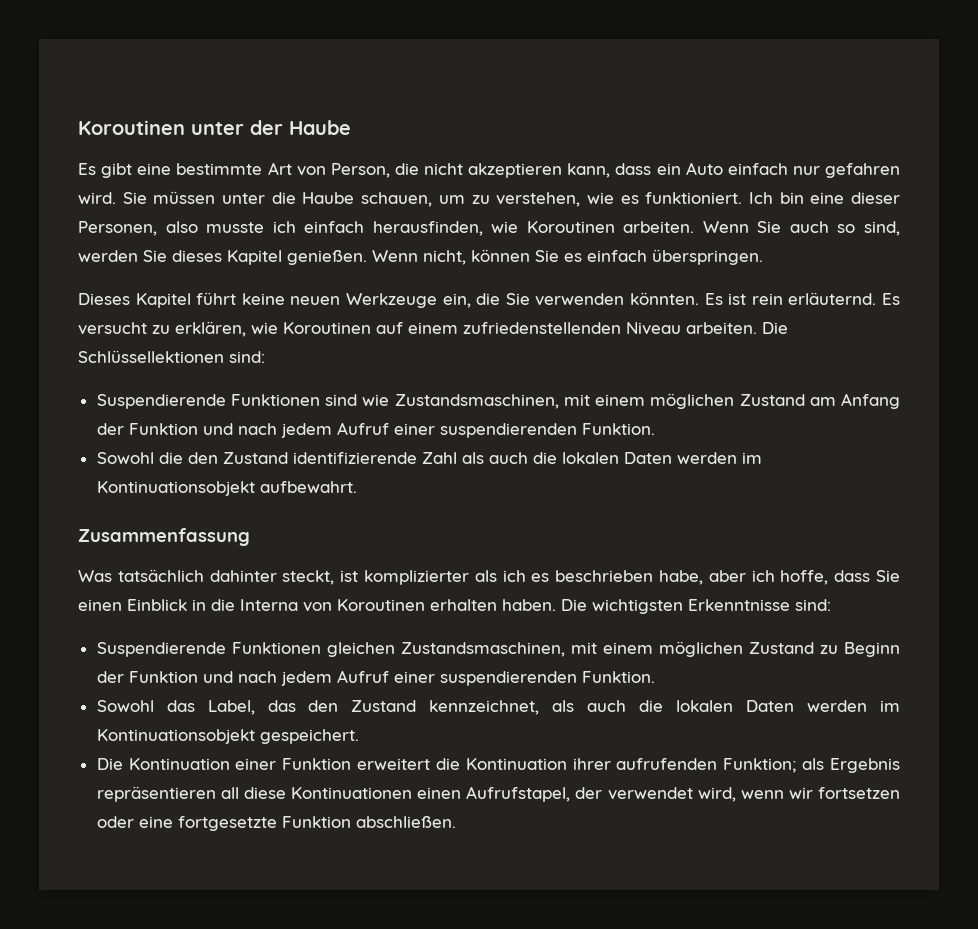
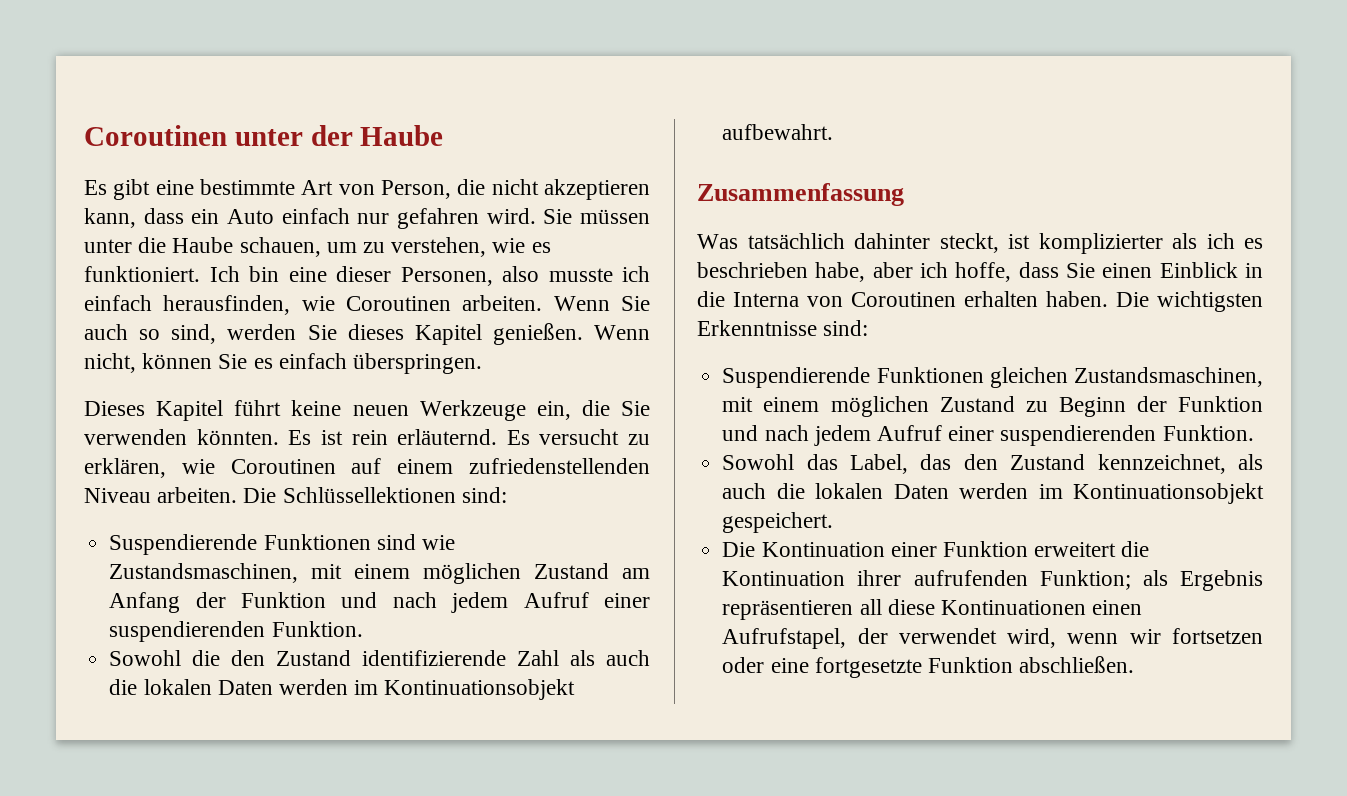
[78,120,185,135] Koroutinen -> [84,125,227,146] Coroutinen
[526,221,615,233] Koroutinen -> [346,296,451,311] Coroutinen
[283,322,371,334] Koroutinen -> [230,459,336,474] Coroutinen
[337,599,425,611] Koroutinen -> [851,292,956,307] Coroutinen

